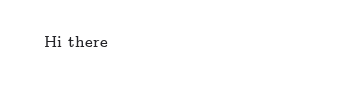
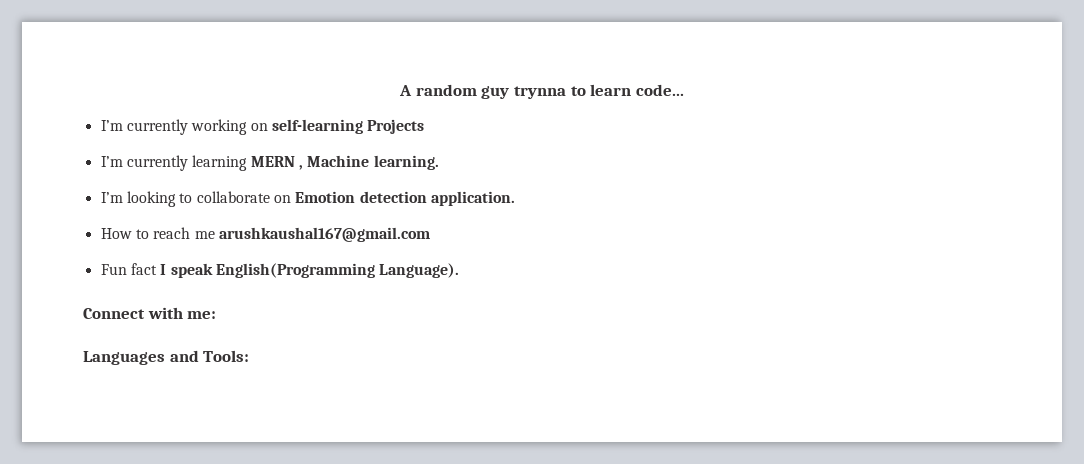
[44,36,108,47] Hi there -> [399,84,684,99] [100,119,425,135] [100,155,439,171] [100,191,515,207] [100,227,430,242] [100,263,460,278] [83,307,217,319] [83,350,250,365] A random guy trynna to learn code... // I’m currently working on self-learning Projects // I’m currently learning MERN , Machine learning. // I’m looking to collaborate on Emotion detection application. // How to reach me arushkaushal167@gmail.com // Fun fact I speak English(Programming Language). // Connect with me: // Languages and Tools:

